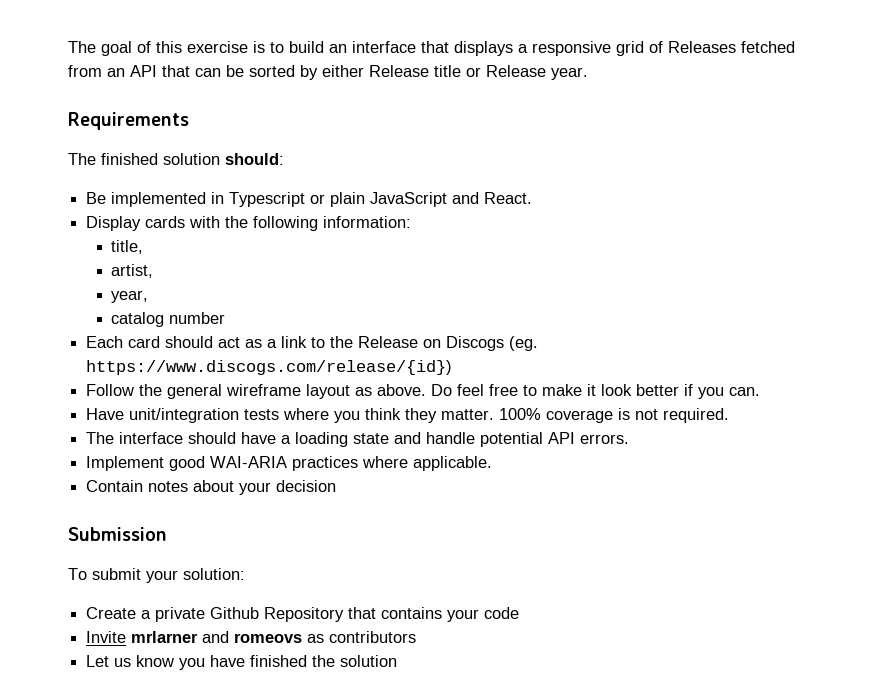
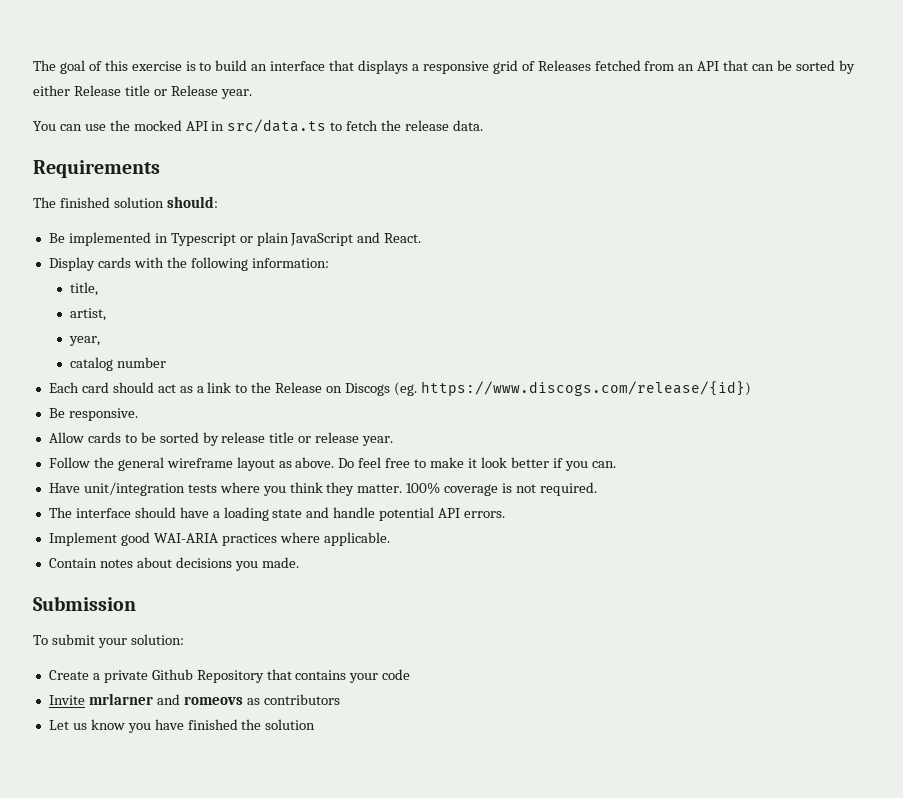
(588, 73) none -> [33,119,483,133] // You can use the mocked API in src/data.ts to fetch the release data.
(453, 367) none -> [48,408,138,421] [48,432,394,446] // Be responsive. // Allow cards to be sorted by release title or release year.
[239,480,337,495] your decision -> [175,557,299,571] decisions you made.

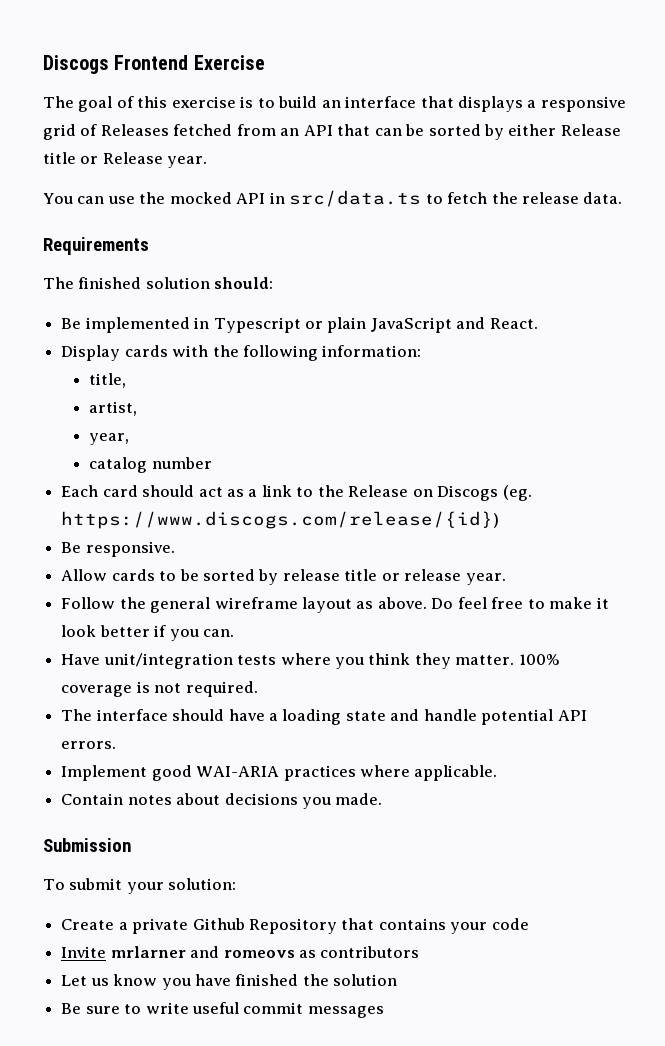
(33, 65) none -> [43,55,265,74] Discogs Frontend Exercise //
(316, 724) none -> [61,1002,384,1018] // Be sure to write useful commit messages

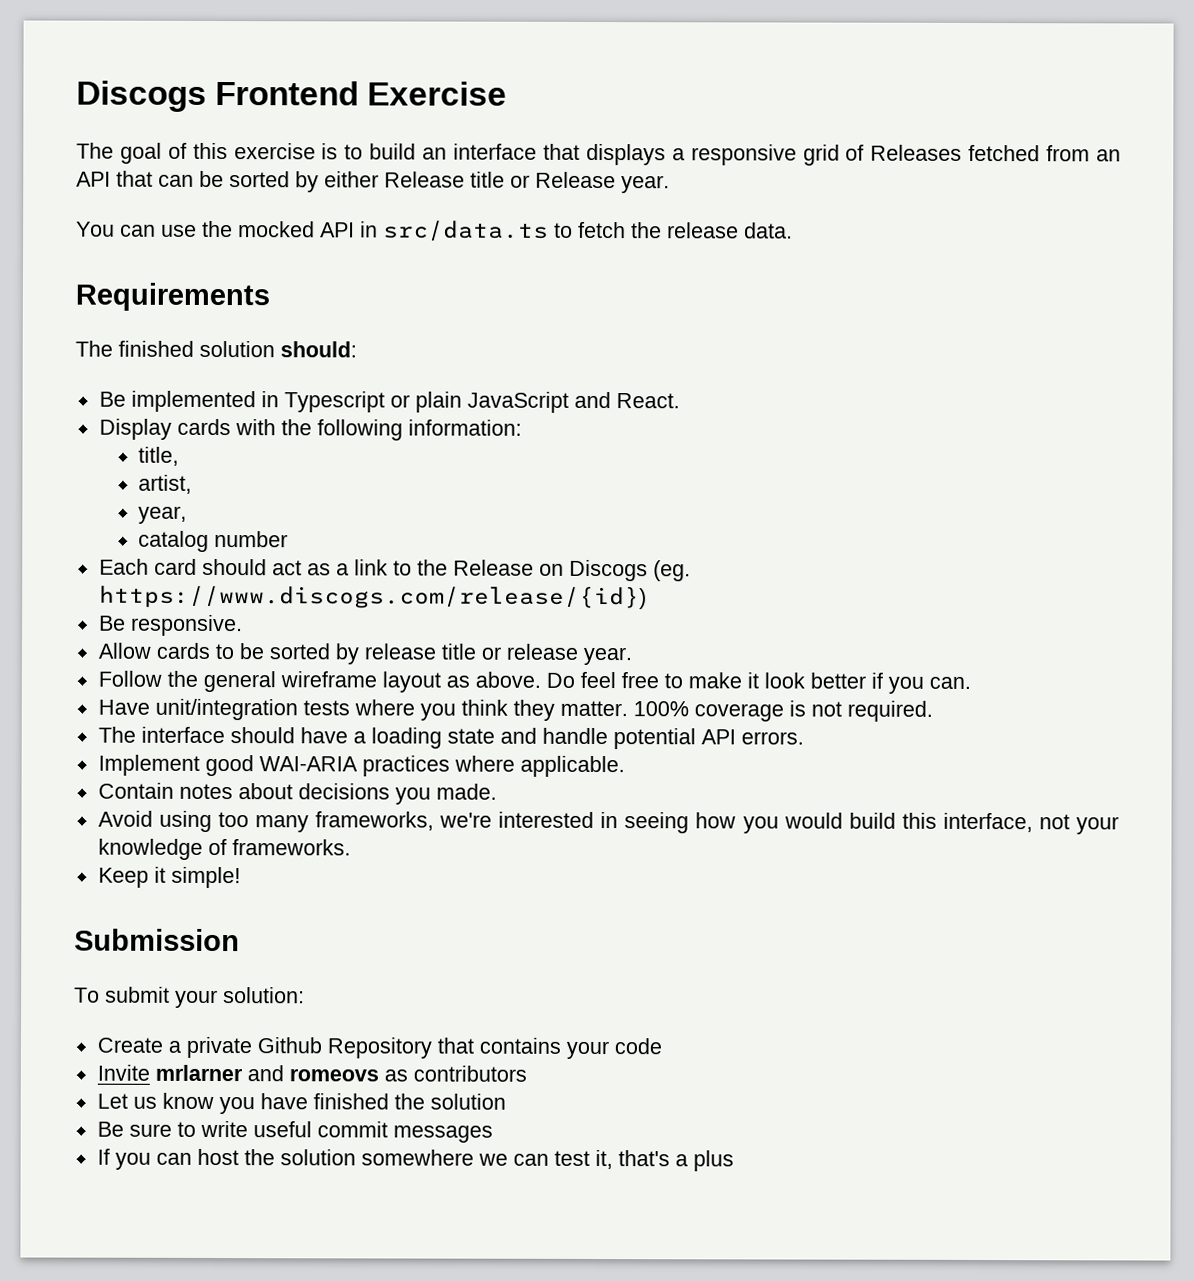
(383, 799) none -> [97,810,1120,835] [97,838,351,860] [97,866,241,889] // Avoid using too many frameworks, we're interested in seeing how you would build this interface, not your knowledge of frameworks. // Keep it simple!
(384, 1012) none -> [96,1148,734,1172] // If you can host the solution somewhere we can test it, that's a plus

